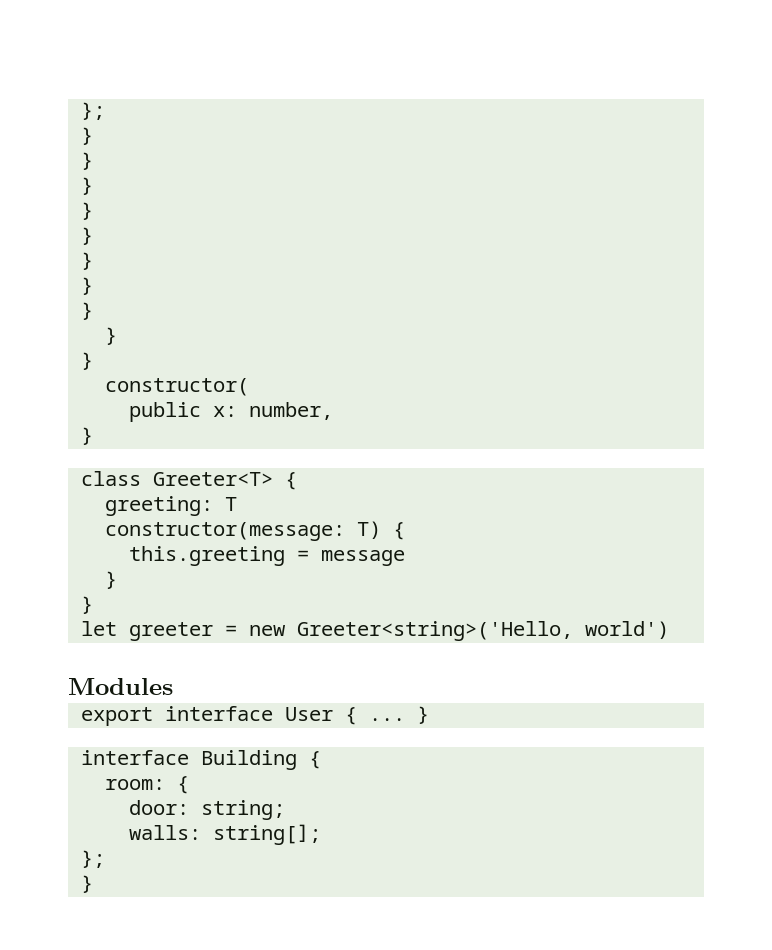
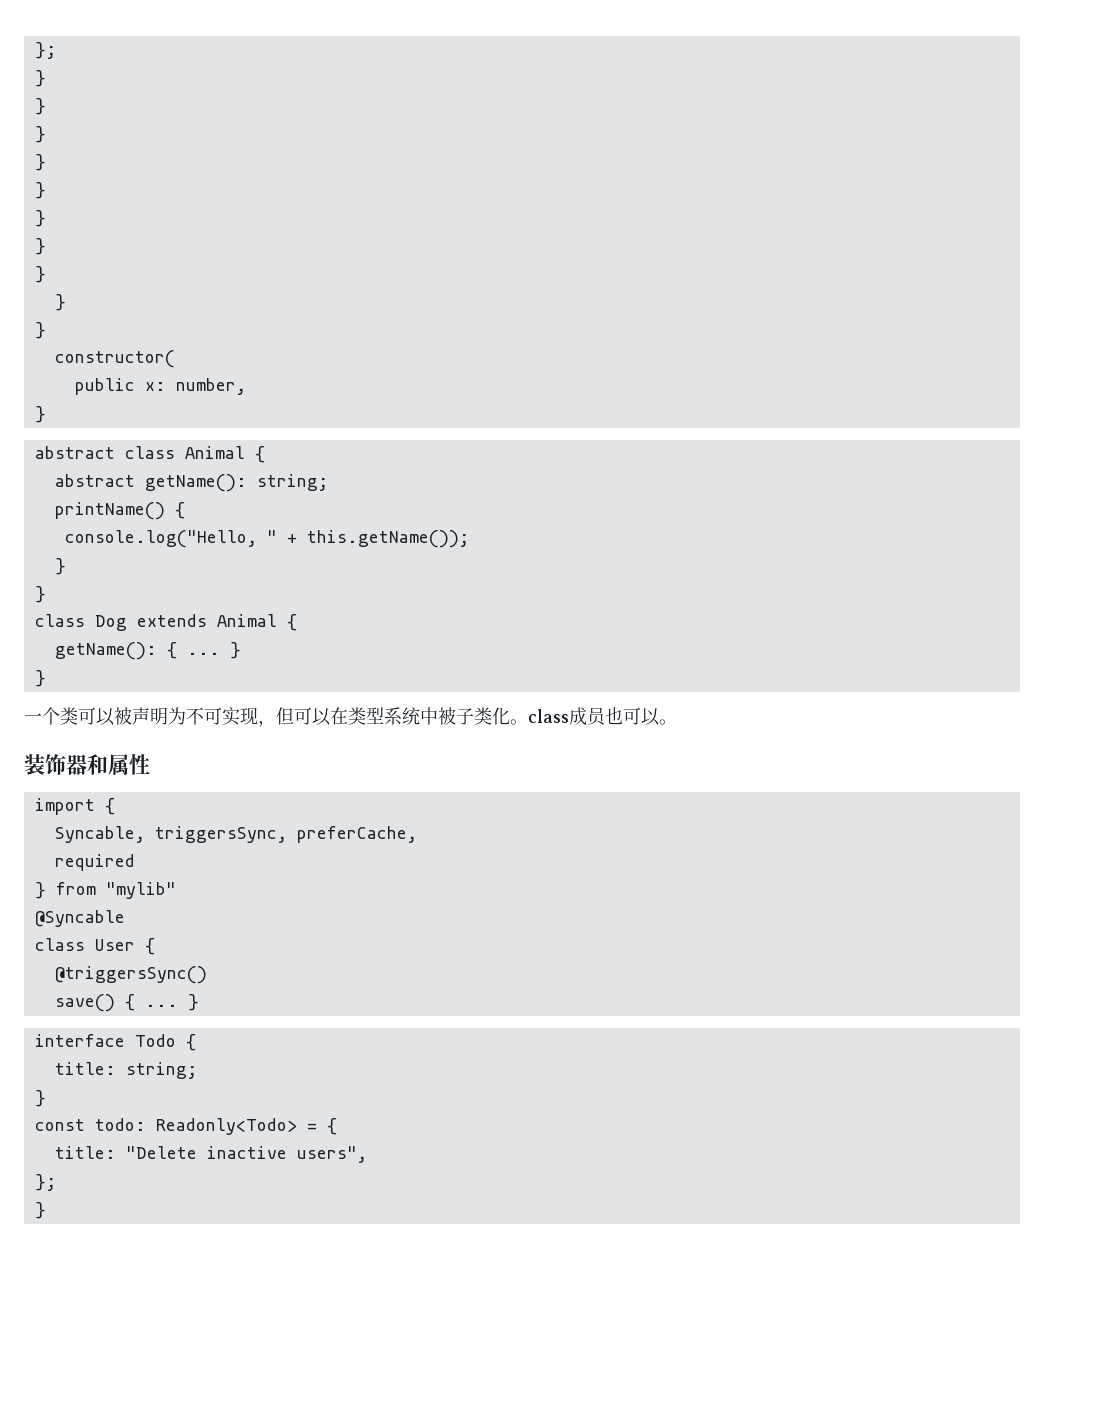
[80,471,297,490] [104,496,237,516] [104,521,405,541] [128,546,405,566] [104,571,117,589] [80,596,93,614] [80,621,669,641] [68,678,173,695] [80,706,273,726] class Greeter<T> { // greeting: T // constructor(message: T) { // this.greeting = message // } // } // let greeter = new Greeter<string>('Hello, world') // Modules // export interface -> [34,446,265,463] [54,474,328,492] [54,502,185,520] [64,530,469,548] [54,558,66,575] [34,586,46,603] [34,614,297,631] [54,642,241,660] [34,670,46,687] [24,707,677,727] [24,754,150,775] [34,798,115,815] [54,826,417,843] [54,854,135,871] [34,882,176,899] [34,910,125,927] [34,938,85,951] abstract class Animal { // abstract getName(): string; // printName() { // console.log("Hello, " + this.getName()); // } // } // class Dog extends Animal { // getName(): { ... } // } // 一个类可以被声明为不可实现，但可以在类型系统中被子类化。class成员也可以。 // 装饰器和属性 // import { // Syncable, triggersSync, preferCache, // required // } from "mylib" // @Syncable // class
(357, 716) none -> [54,966,207,984] [54,994,135,1012] // @triggersSync() // save() {
[200,750,321,770] [104,776,189,794] [128,800,285,820] [128,824,321,845] Building { // room: { // door: string; // walls: string[]; -> [134,1034,196,1051] [54,1062,197,1079] [34,1090,46,1107] [34,1118,337,1135] [54,1146,367,1163] Todo { // title: string; // } // const todo: Readonly<Todo> = { // title: "Delete inactive users",

